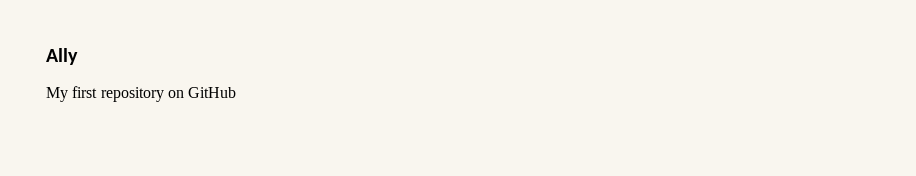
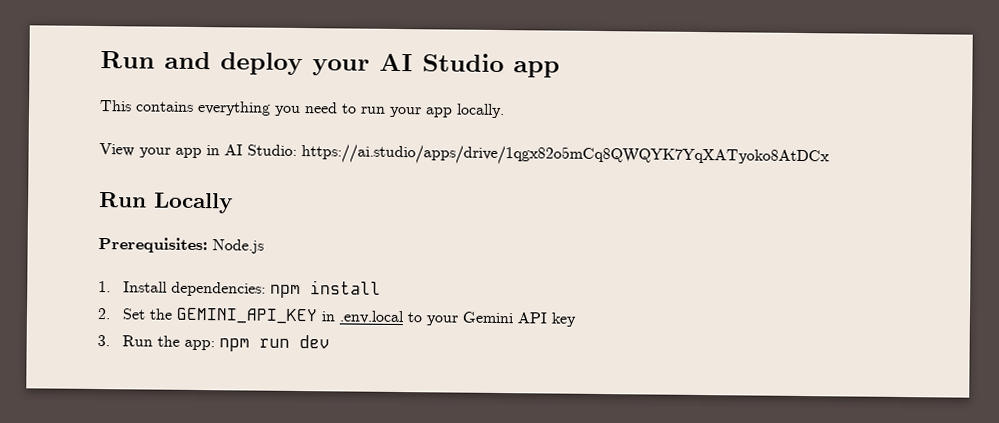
[46,48,78,65] [46,86,237,102] Ally // My first repository on GitHub -> [100,51,560,78] [99,100,505,119] [99,143,830,168] [99,192,233,214] [98,237,264,254] [98,280,382,299] [97,307,577,327] [97,335,331,352] Run and deploy your AI Studio app // This contains everything you need to run your app locally. // View your app in AI Studio: https://ai.studio/apps/drive/1qgx82o5mCq8QWQYK7YqXATyoko8AtDCx // Run Locally // Prerequisites: Node.js // 1. Install dependencies: npm install // 2. Set the GEMINI_API_KEY in .env.local to your Gemini API key // 3. Run the app: npm run dev

